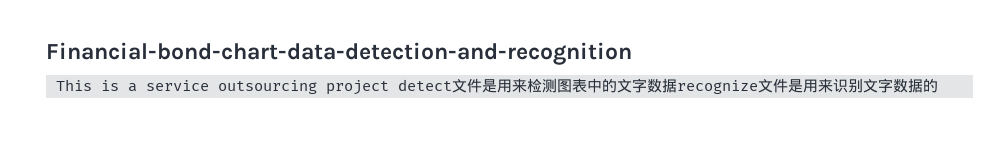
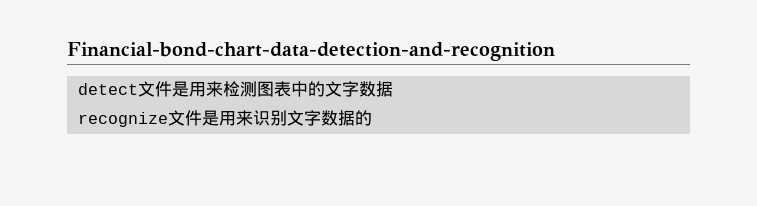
[55,79,389,95] This is a service outsourcing project -> (555, 51) none
(677, 85) none -> (393, 89) //

